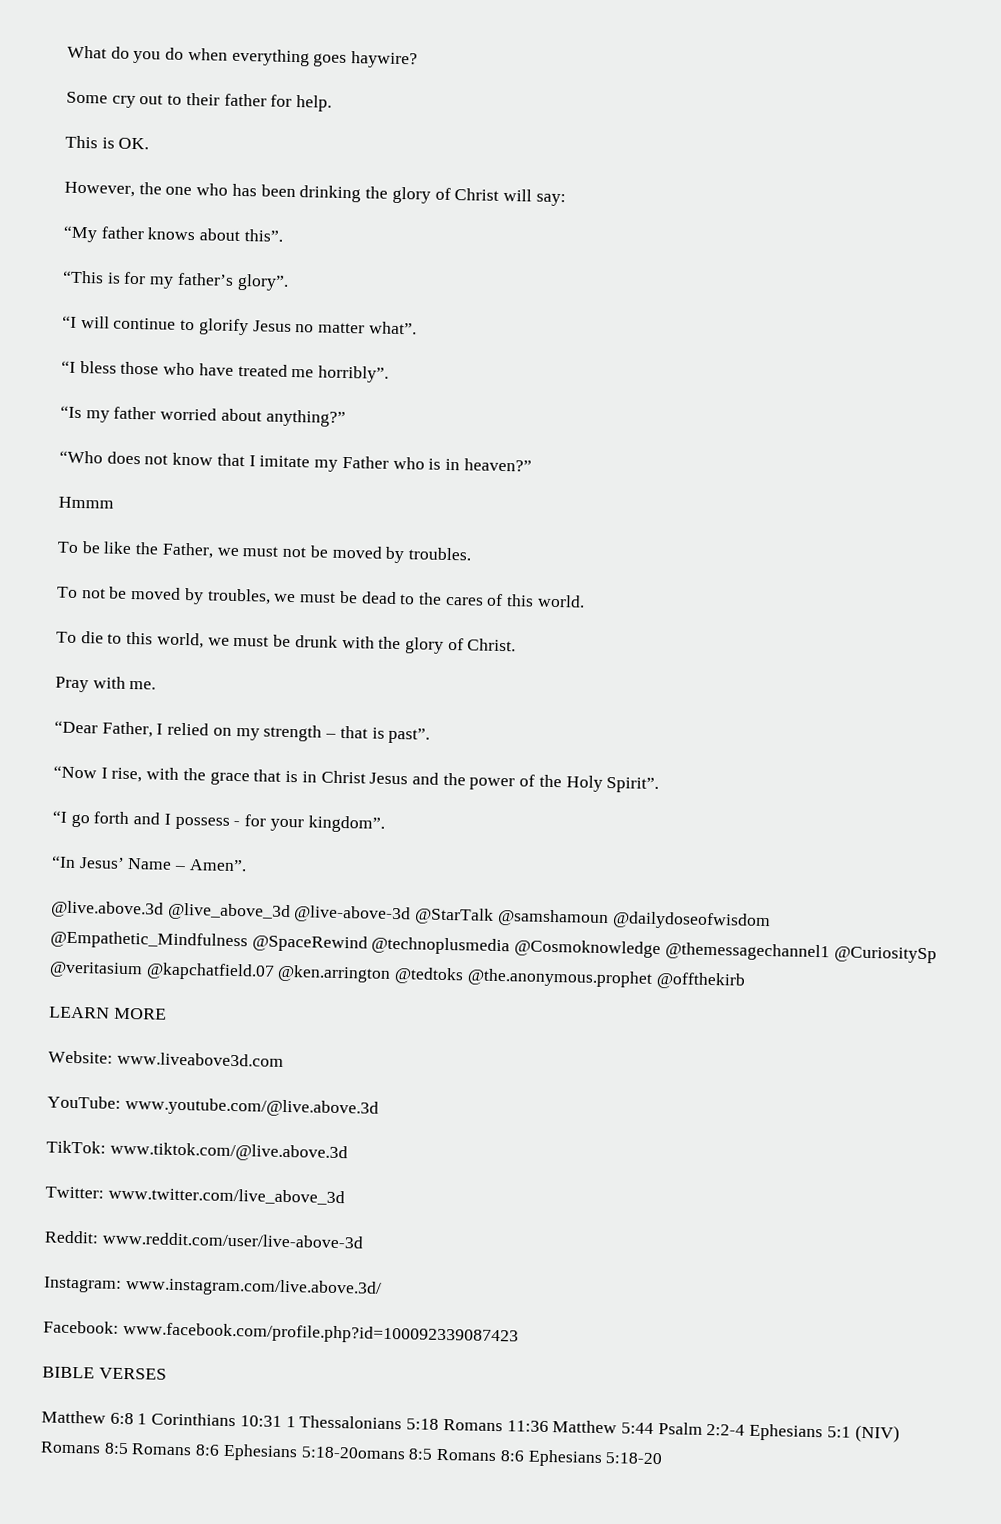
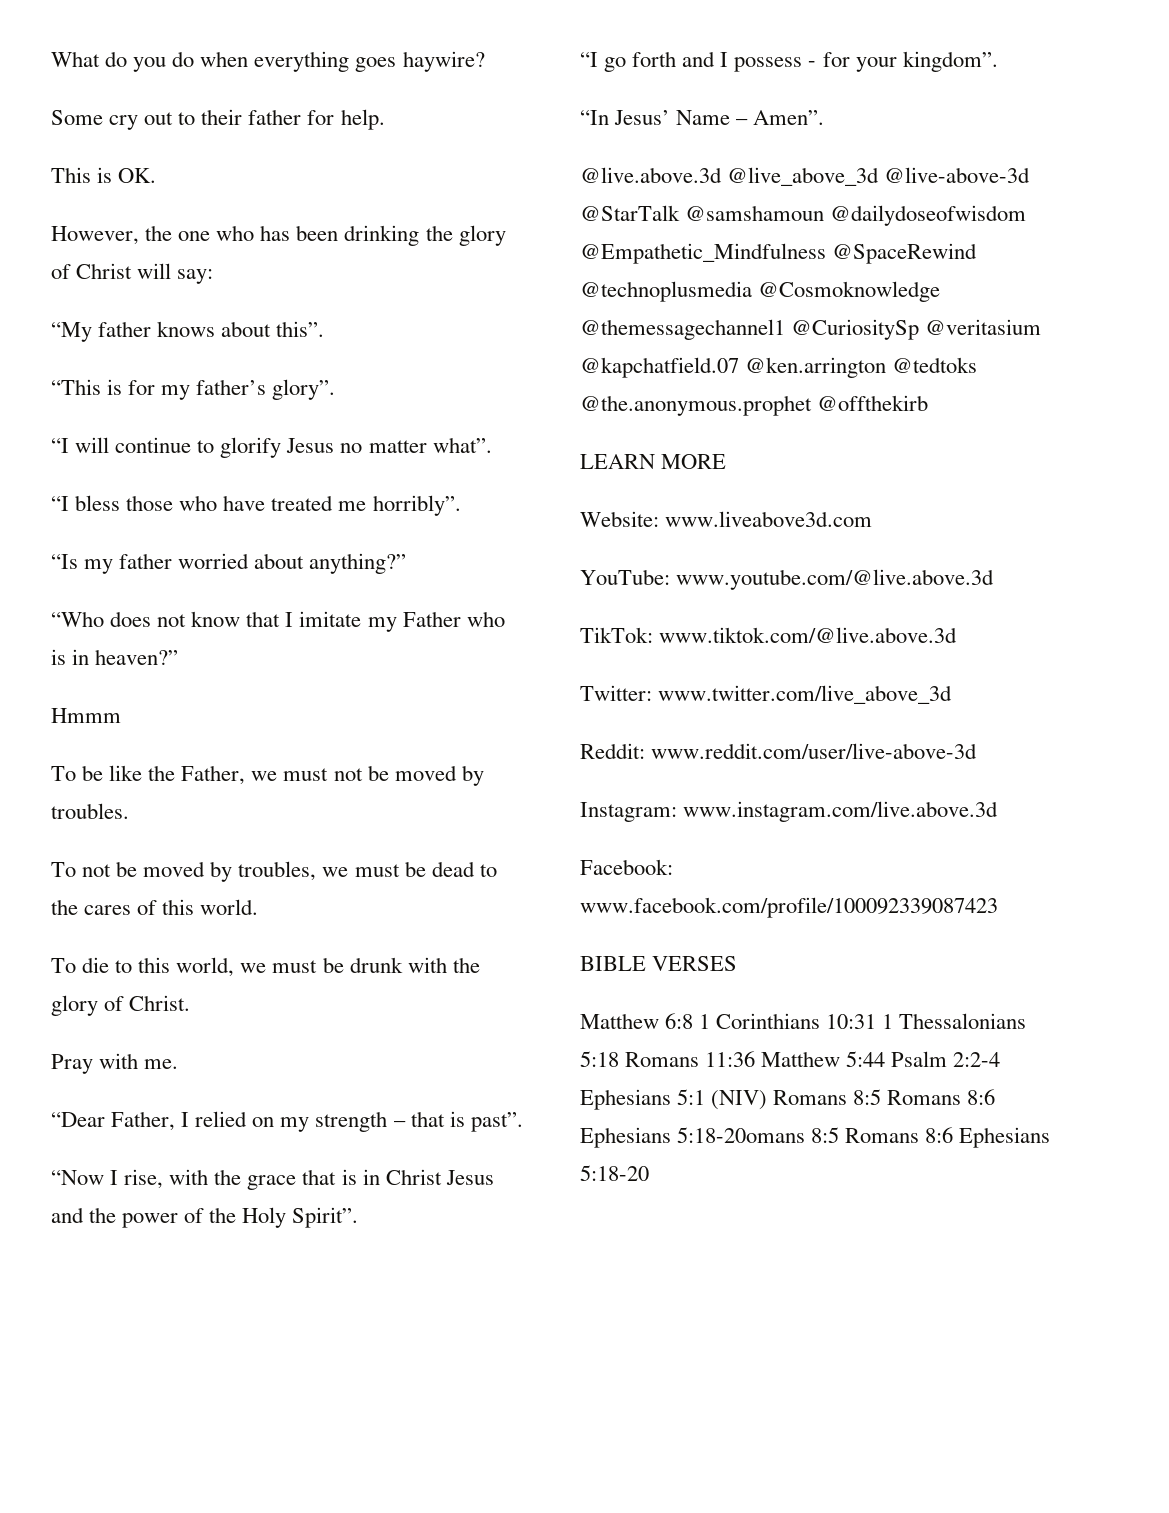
[124,1277,382,1298] www.instagram.com/live.above.3d/ -> [683,801,999,822] www.instagram.com/live.above.3d
[122,1321,519,1346] www.facebook.com/profile.php?id=100092339087423 -> [580,897,998,918] www.facebook.com/profile/100092339087423

